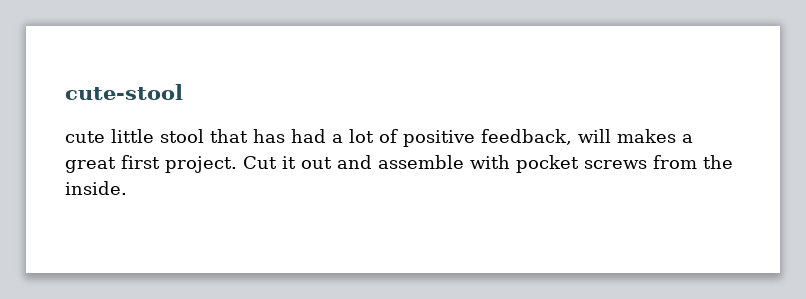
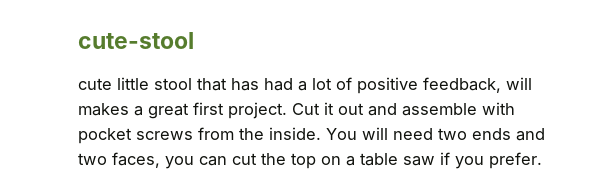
(127, 188) none -> [326,127,545,141] [78,152,542,169] You will need two ends and two faces, you can cut the top on a table saw if you prefer.

